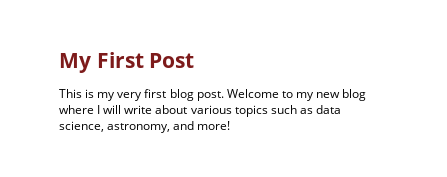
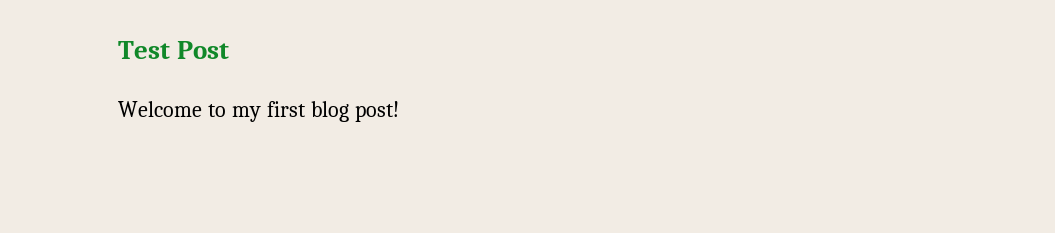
[59,52,144,73] My First -> [118,41,170,59] Test
[59,89,367,101] [59,105,341,117] [59,121,231,133] This is my very first blog post. Welcome to my new blog where I will write about various topics such as data science, astronomy, and more! -> [118,101,399,122] Welcome to my first blog post!

